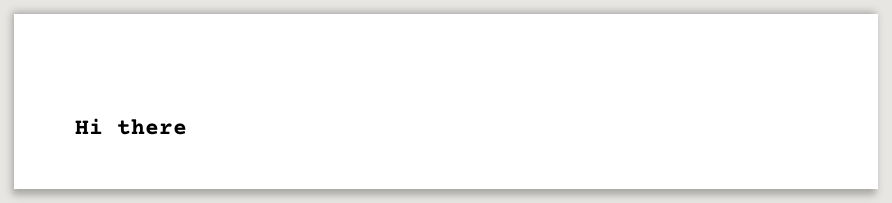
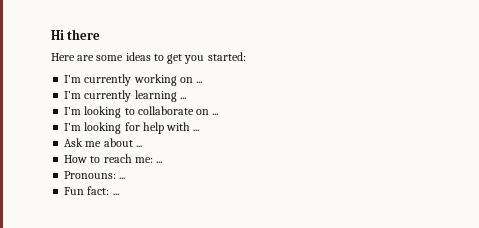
(187, 127) none -> [51,52,246,64] [64,74,203,86] [64,90,186,102] [64,106,219,118] [64,122,200,134] [64,138,142,147] [64,154,163,163] [64,171,126,179] [64,186,119,195] // Here are some ideas to get you started: // I’m currently working on ... // I’m currently learning ... // I’m looking to collaborate on ... // I’m looking for help with ... // Ask me about ... // How to reach me: ... // Pronouns: ... // Fun fact: ...

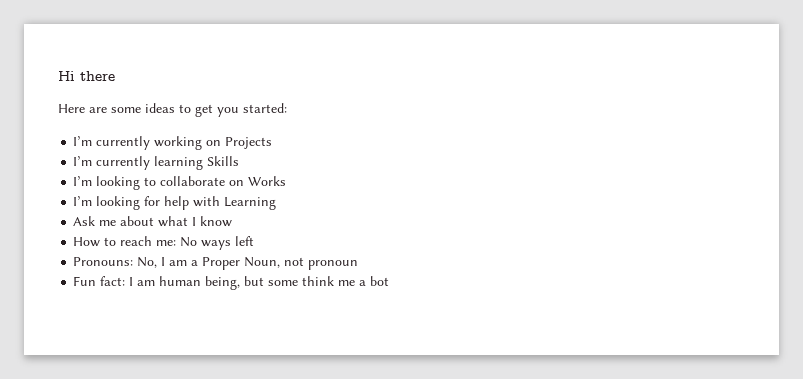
[196,81,203,83] ... -> [225,137,273,149] Projects
[179,97,186,99] ... -> [207,156,240,166] Skills
[212,113,219,115] ... -> [248,176,287,186] Works
[193,129,200,131] ... -> [224,197,277,210] Learning
[135,145,142,147] ... -> [158,216,233,227] what I know
[156,161,163,163] [64,171,126,179] [64,186,119,195] ... // Pronouns: ... // Fun fact: ... -> [180,236,255,250] [73,257,359,270] [73,276,390,290] No ways left // Pronouns: No, I am a Proper Noun, not pronoun // Fun fact: I am human being, but some think me a bot

